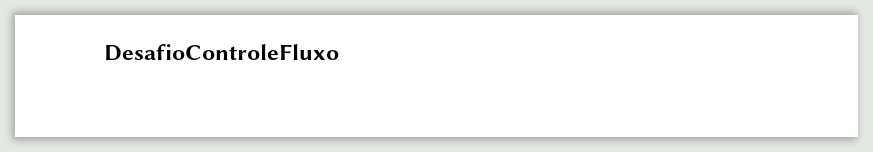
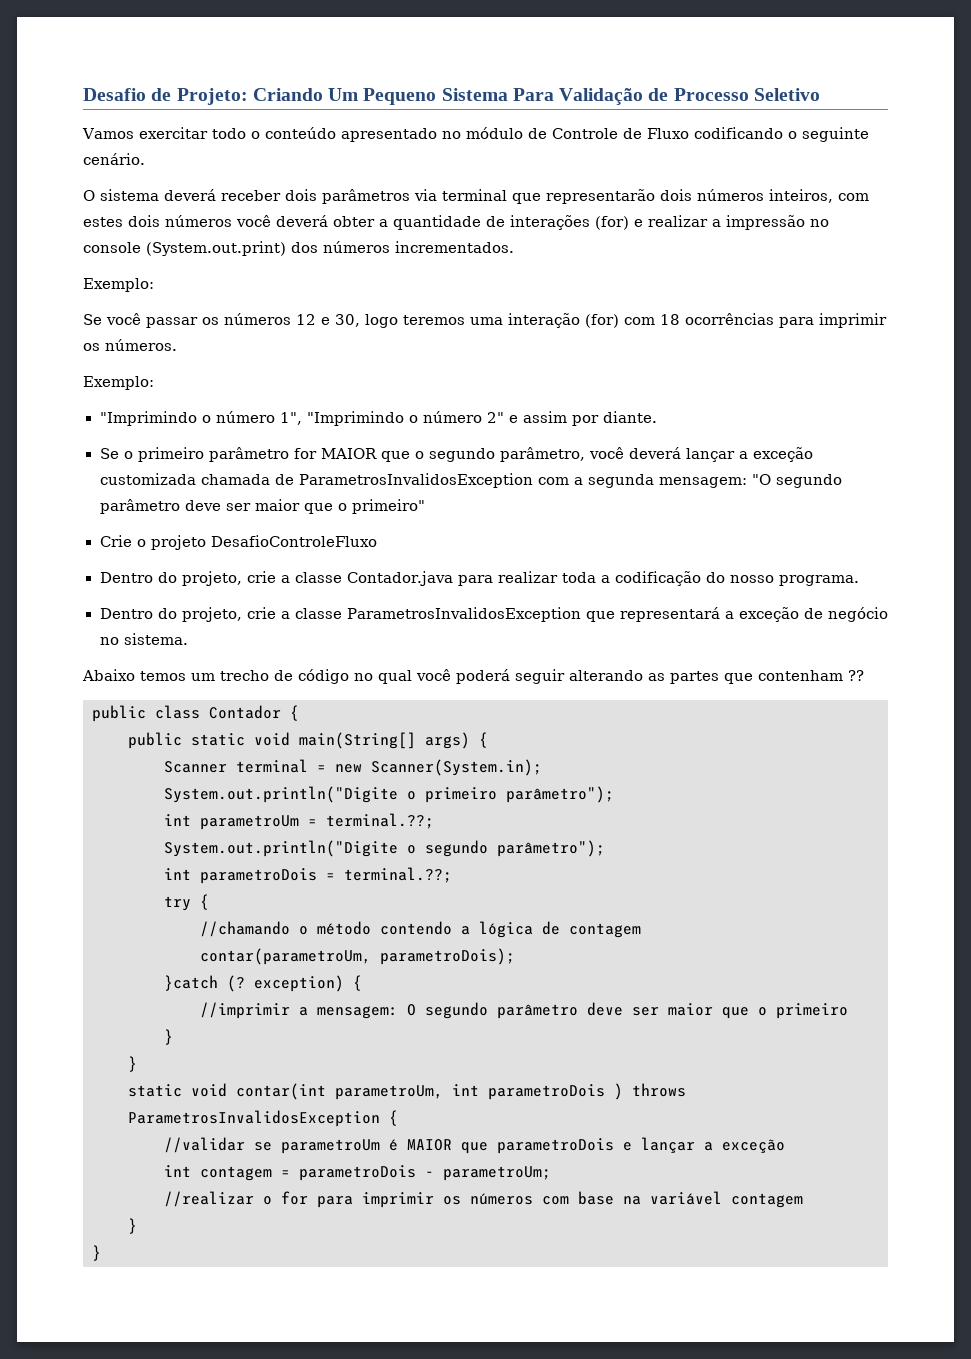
[104,44,339,61] DesafioControleFluxo -> [83,88,820,105] [82,127,869,142] [83,153,145,165] [83,189,869,204] [83,215,829,230] [83,241,514,256] [83,278,154,292] [83,313,887,328] [83,339,177,351] [83,376,154,390] [99,411,657,426] [99,447,813,462] [99,473,842,488] [99,499,425,514] [99,535,377,550] [99,571,860,586] [99,607,888,622] [99,633,188,645] [82,669,864,684] [92,705,299,722] [128,732,488,749] [164,759,542,776] [164,786,614,803] [164,813,434,830] [164,840,605,857] [164,867,452,884] [164,894,209,911] [200,921,641,938] [200,948,515,965] [164,975,362,992] [200,1002,848,1019] [164,1029,173,1045] [128,1056,137,1072] [128,1083,686,1100] [128,1110,398,1127] [164,1137,785,1154] [164,1165,551,1181] [164,1191,803,1208] [128,1218,137,1234] [92,1245,101,1261] Desafio de Projeto: Criando Um Pequeno Sistema Para Validação de Processo Seletivo // Vamos exercitar todo o conteúdo apresentado no módulo de Controle de Fluxo codificando o seguinte cenário. // O sistema deverá receber dois parâmetros via terminal que representarão dois números inteiros, com estes dois números você deverá obter a quantidade de interações (for) e realizar a impressão no console (System.out.print) dos números incrementados. // Exemplo: // Se você passar os números 12 e 30, logo teremos uma interação (for) com 18 ocorrências para imprimir os números. // Exemplo: // "Imprimindo o número 1", "Imprimindo o número 2" e assim por diante. // Se o primeiro parâmetro for MAIOR que o segundo parâmetro, você deverá lançar a exceção customizada chamada de ParametrosInvalidosException com a segunda mensagem: "O segundo parâmetro deve ser maior que o primeiro" // Crie o projeto DesafioControleFluxo // Dentro do projeto, crie a classe Contador.java para realizar toda a codificação do nosso programa. // Dentro do projeto, crie a classe ParametrosInvalidosException que representará a exceção de negócio no sistema. // Abaixo temos um trecho de código no qual você poderá seguir alterando as partes que contenham ?? // public class Contador { // public static void main(String[] args) { // Scanner terminal = new Scanner(System.in); // System.out.println("Digite o primeiro parâmetro"); // int parametroUm = terminal.??; // System.out.println("Digite o segundo parâmetro"); // int parametroDois = terminal.??; // try { // //chamando o método contendo a lógica de contagem // contar(parametroUm, parametroDois); // }catch (? exception) { // //imprimir a mensagem: O segundo parâmetro deve ser maior que o primeiro // } // } // static void contar(int parametroUm, int parametroDois ) throws ParametrosInvalidosException { // //validar se parametroUm é MAIOR que parametroDois e lançar a exceção // int contagem = parametroDois - parametroUm; // //realizar o for para imprimir os números com base na variável contagem // } // }

